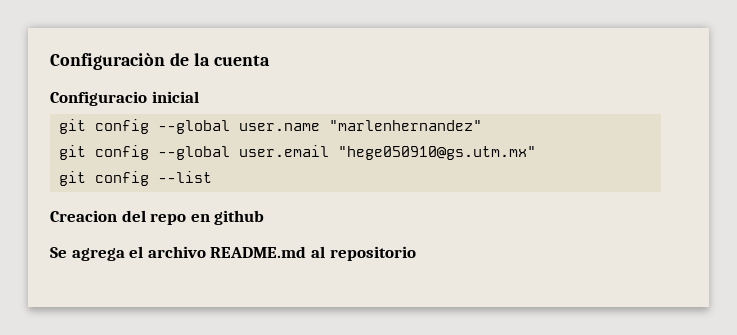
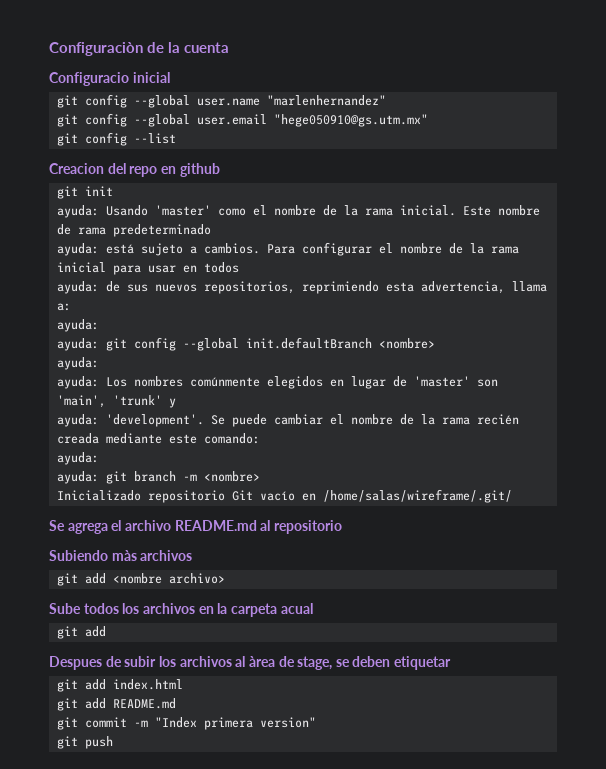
(265, 217) none -> [56,186,113,199] [56,205,540,218] [56,224,211,237] [56,242,519,256] [56,262,239,275] [56,281,547,294] [56,303,71,311] [56,319,99,332] [56,337,435,351] [56,357,99,370] [56,376,498,389] [56,395,176,408] [56,414,519,427] [56,433,260,444] [56,452,99,465] [56,471,260,484] [56,489,512,503] // git init // ayuda: Usando 'master' como el nombre de la rama inicial. Este nombre de rama predeterminado // ayuda: está sujeto a cambios. Para configurar el nombre de la rama inicial para usar en todos // ayuda: de sus nuevos repositorios, reprimiendo esta advertencia, llama a: // ayuda: // ayuda: git config --global init.defaultBranch <nombre> // ayuda: // ayuda: Los nombres comúnmente elegidos en lugar de 'master' son 'main', 'trunk' y // ayuda: 'development'. Se puede cambiar el nombre de la rama recién creada mediante este comando: // ayuda: // ayuda: git branch -m <nombre> // Inicializado repositorio Git vacío en /home/salas/wireframe/.git/
(416, 253) none -> [49,550,193,561] [56,573,225,586] [49,603,313,617] [56,626,106,639] [49,656,452,670] [56,679,183,692] [56,698,176,711] [56,717,316,730] [56,736,113,749] // Subiendo màs archivos // git add <nombre archivo> // Sube todos los archivos en la carpeta acual // git add // Despues de subir los archivos al àrea de stage, se deben etiquetar // git add index.html // git add README.md // git commit -m "Index primera version" // git push

